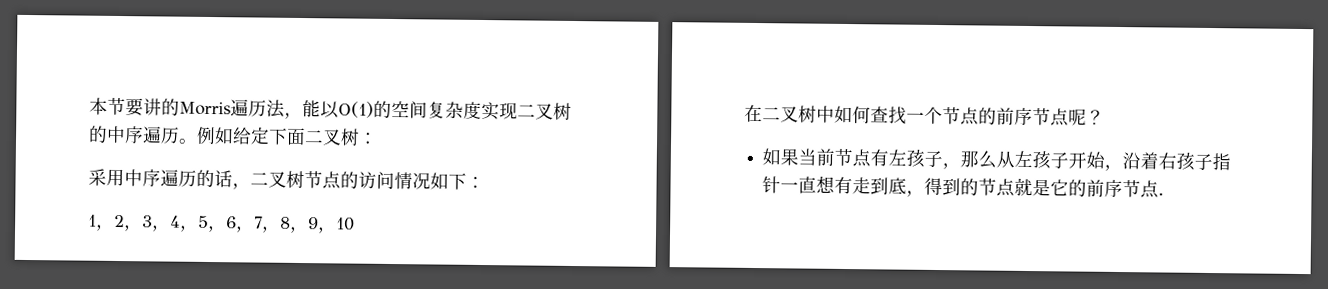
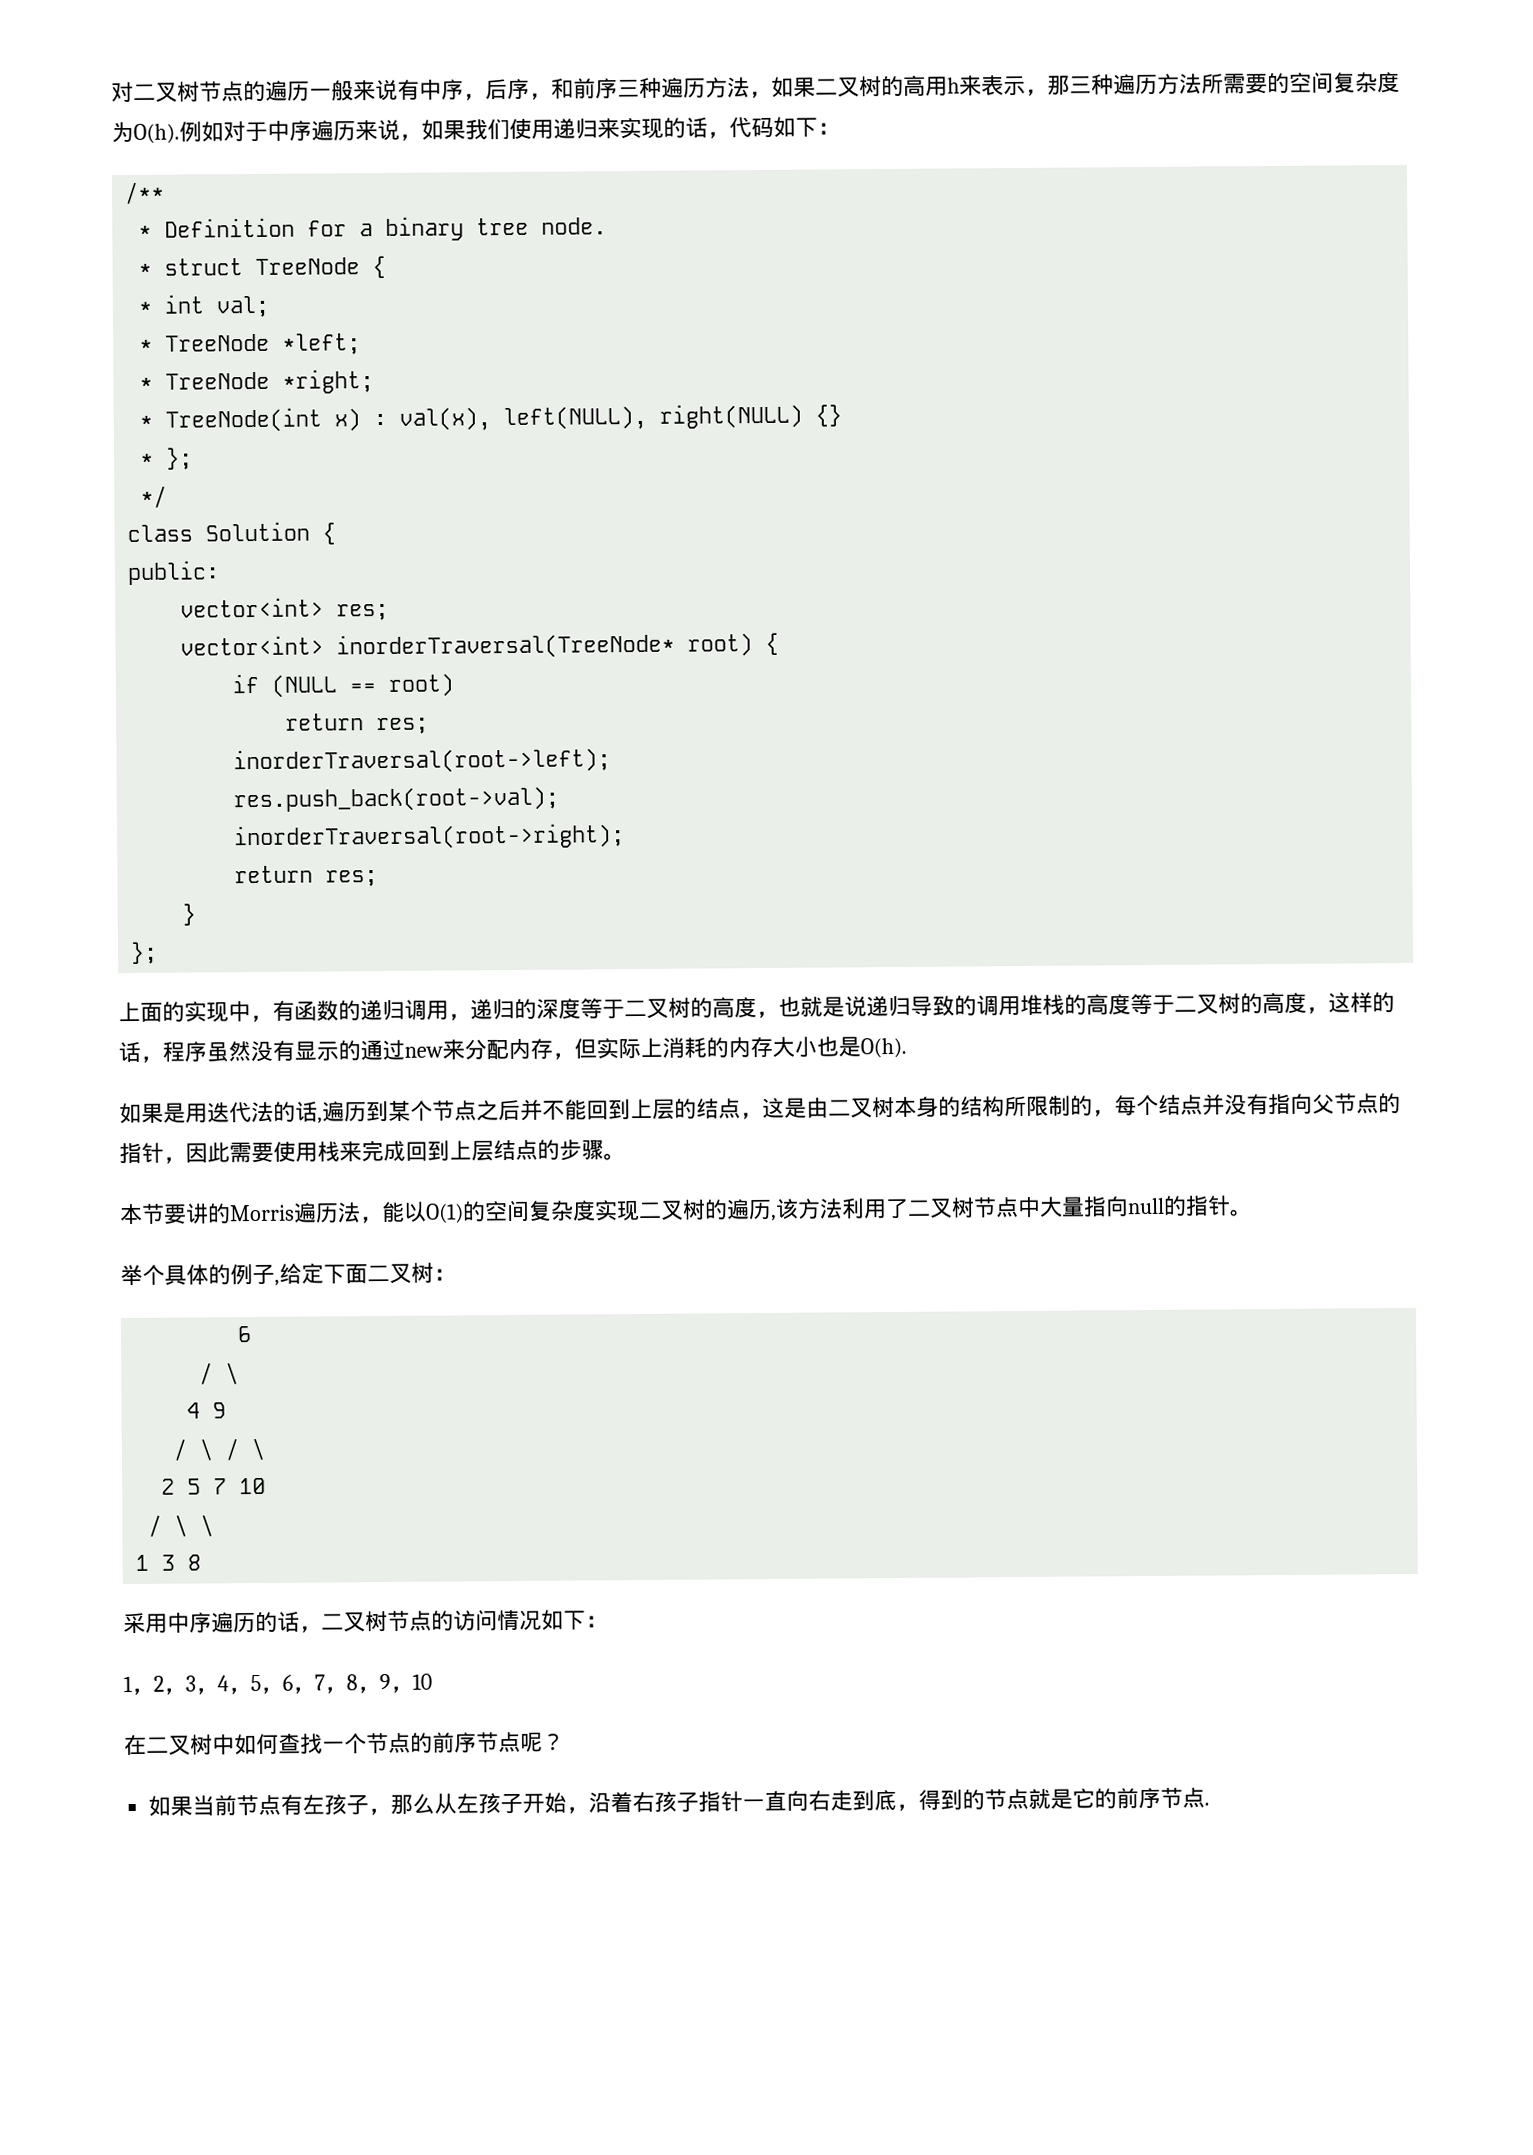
(89, 106) none -> [111,71,1400,103] [111,116,840,144] [124,181,166,205] [138,216,608,241] [138,255,387,279] [138,294,271,318] [139,333,362,355] [139,369,375,394] [139,403,843,433] [140,447,194,470] [140,485,168,508] [127,521,337,545] [127,560,221,585] [180,597,390,621] [180,632,780,660] [232,673,455,698] [285,713,430,735] [233,747,612,775] [233,786,560,813] [234,823,626,851] [234,865,379,887] [182,903,197,926] [130,941,159,964] [118,992,1395,1023] [118,1036,907,1063] [119,1093,1401,1125] [119,1139,626,1164] 对二叉树节点的遍历一般来说有中序，后序，和前序三种遍历方法，如果二叉树的高用h来表示，那三种遍历方法所需要的空间复杂度为O(h).例如对于中序遍历来说，如果我们使用递归来实现的话，代码如下： // /** // * Definition for a binary tree node. // * struct TreeNode { // * int val; // * TreeNode *left; // * TreeNode *right; // * TreeNode(int x) : val(x), left(NULL), right(NULL) {} // * }; // */ // class Solution { // public: // vector<int> res; // vector<int> inorderTraversal(TreeNode* root) { // if (NULL == root) // return res; // inorderTraversal(root->left); // res.push_back(root->val); // inorderTraversal(root->right); // return res; // } // }; // 上面的实现中，有函数的递归调用，递归的深度等于二叉树的高度，也就是说递归导致的调用堆栈的高度等于二叉树的高度，这样的话，程序虽然没有显示的通过new来分配内存，但实际上消耗的内存大小也是O(h). // 如果是用迭代法的话,遍历到某个节点之后并不能回到上层的结点，这是由二叉树本身的结构所限制的，每个结点并没有指向父节点的指针，因此需要使用栈来完成回到上层结点的步骤。 //
[106,125,378,146] 中序遍历。例如给定下面二叉树： -> [726,1195,1253,1221] [120,1262,456,1287] [237,1326,253,1343] [199,1362,240,1385] [186,1402,227,1419] [173,1437,266,1461] [161,1477,267,1495] [148,1514,215,1537] [135,1554,202,1571] 遍历,该方法利用了二叉树节点中大量指向null的指针。 // 举个具体的例子,给定下面二叉树： // 6 // / \ // 4 9 // / \ / \ // 2 5 7 10 // / \ \ // 1 3 8
[816,175,854,195] 想有 -> [786,1790,832,1811] 向右

